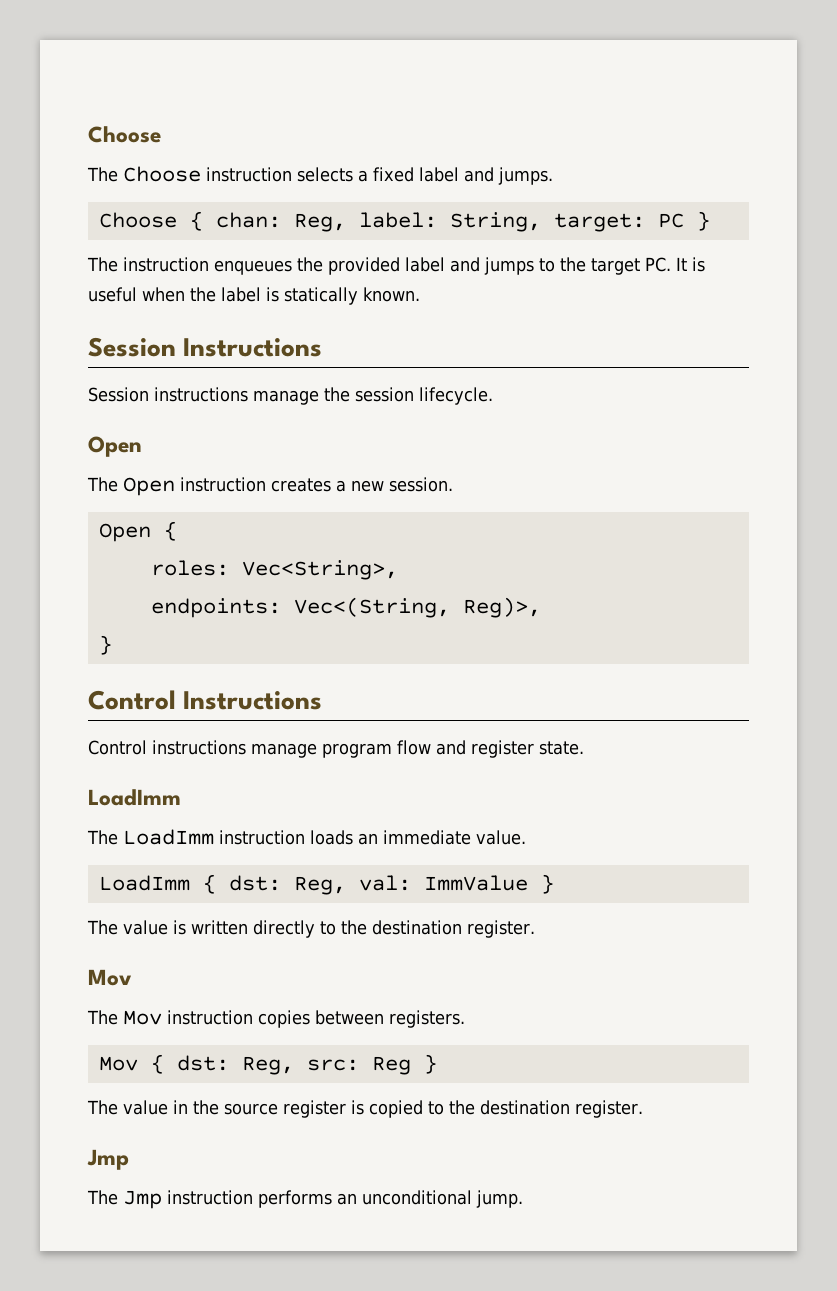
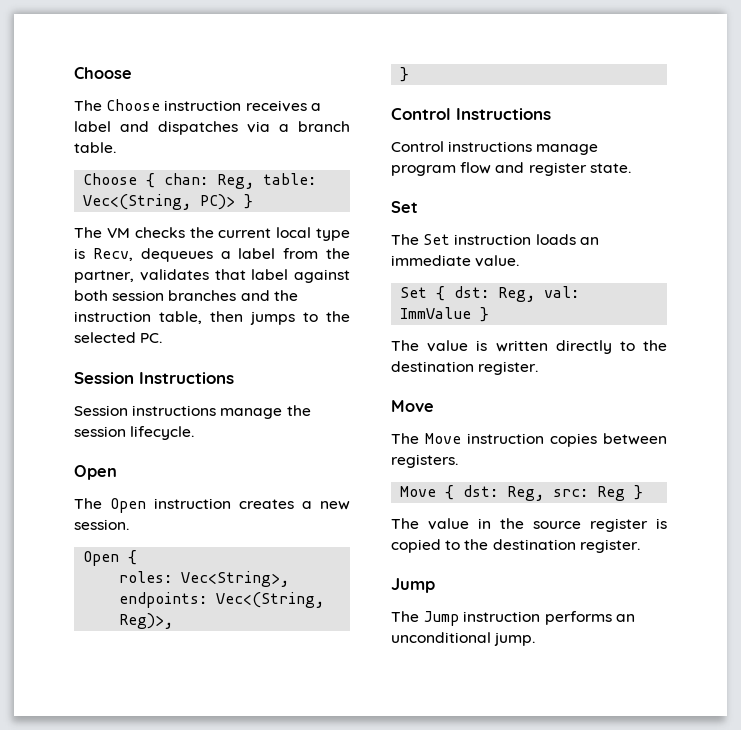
[297,167,553,185] [98,211,710,232] [87,257,480,275] selects a fixed label and jumps. // Choose { chan: Reg, label: String, target: PC } // The instruction enqueues the provided label and -> [245,100,321,112] [74,121,350,135] [74,142,116,153] [83,173,317,189] [83,194,254,210] [74,227,350,241] [74,248,350,262] [74,269,350,283] [74,290,298,301] [74,311,243,324] receives a label and dispatches via a branch table. // Choose { chan: Reg, table: Vec<(String, PC)> } // The VM checks the current local type is Recv, dequeues a label from the partner, validates that label against both session branches and the instruction table, then
[591,258,640,275] target -> [74,332,136,343] selected
[676,257,705,272] [88,287,420,305] It is useful when the label is statically known. -> (163, 338) none
[88,789,181,806] [87,829,214,845] LoadImm // The LoadImm -> [391,201,418,213] [391,234,451,245] Set // The Set
[98,875,190,891] LoadImm -> [400,287,428,298] Set
[88,969,132,986] [87,1010,162,1025] Mov // The Mov -> [391,400,434,412] [391,433,461,444] Move // The Move
[98,1056,138,1071] Mov -> [400,486,437,497] Move
[87,1149,129,1170] [87,1190,162,1209] Jmp // The Jmp -> [391,578,435,593] [391,611,460,626] Jump // The Jump

